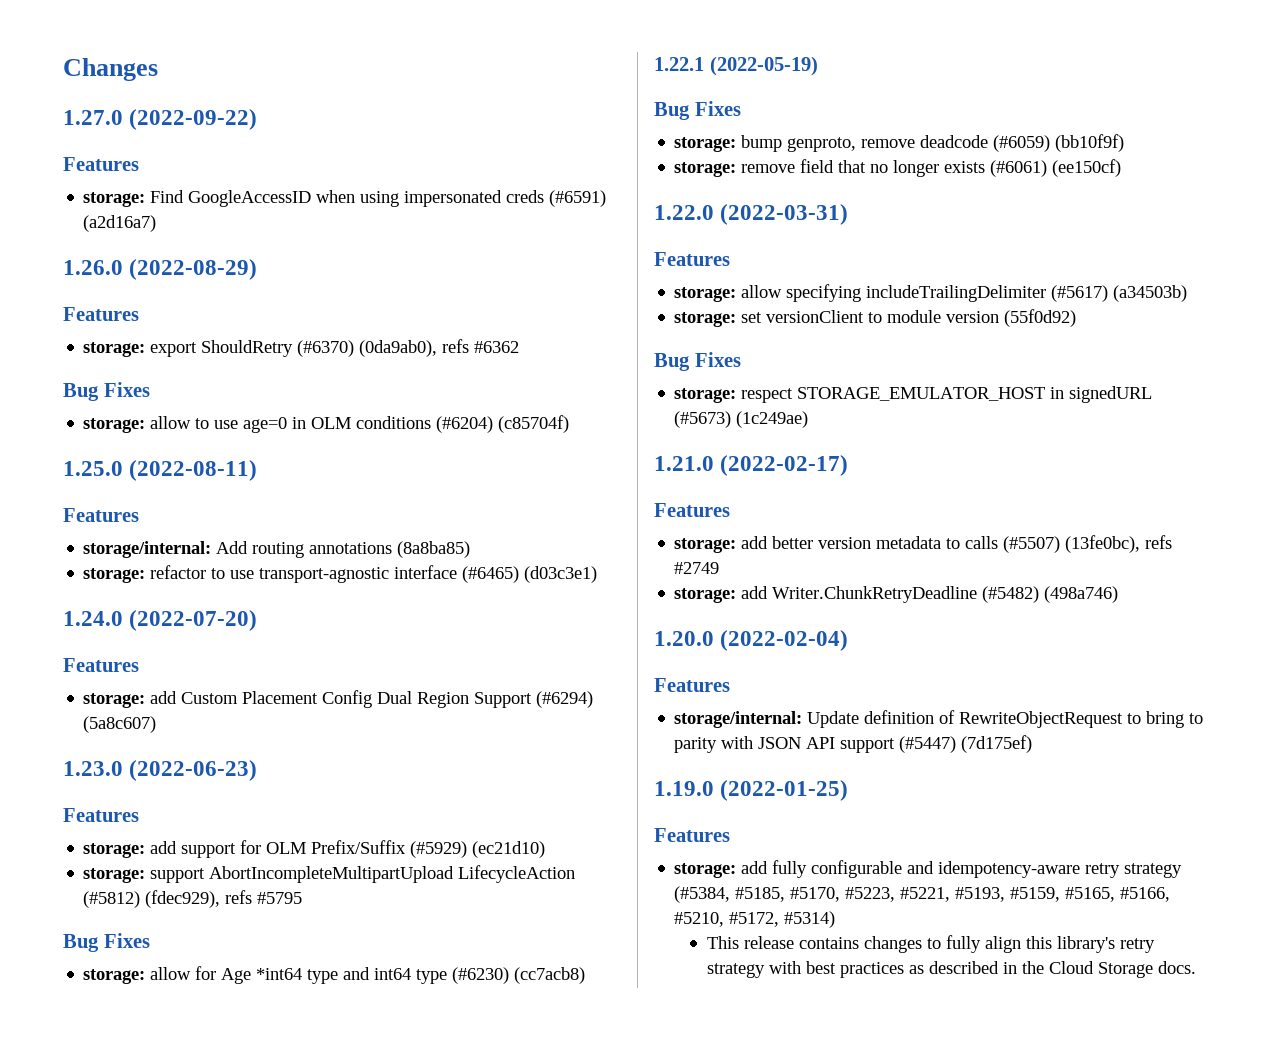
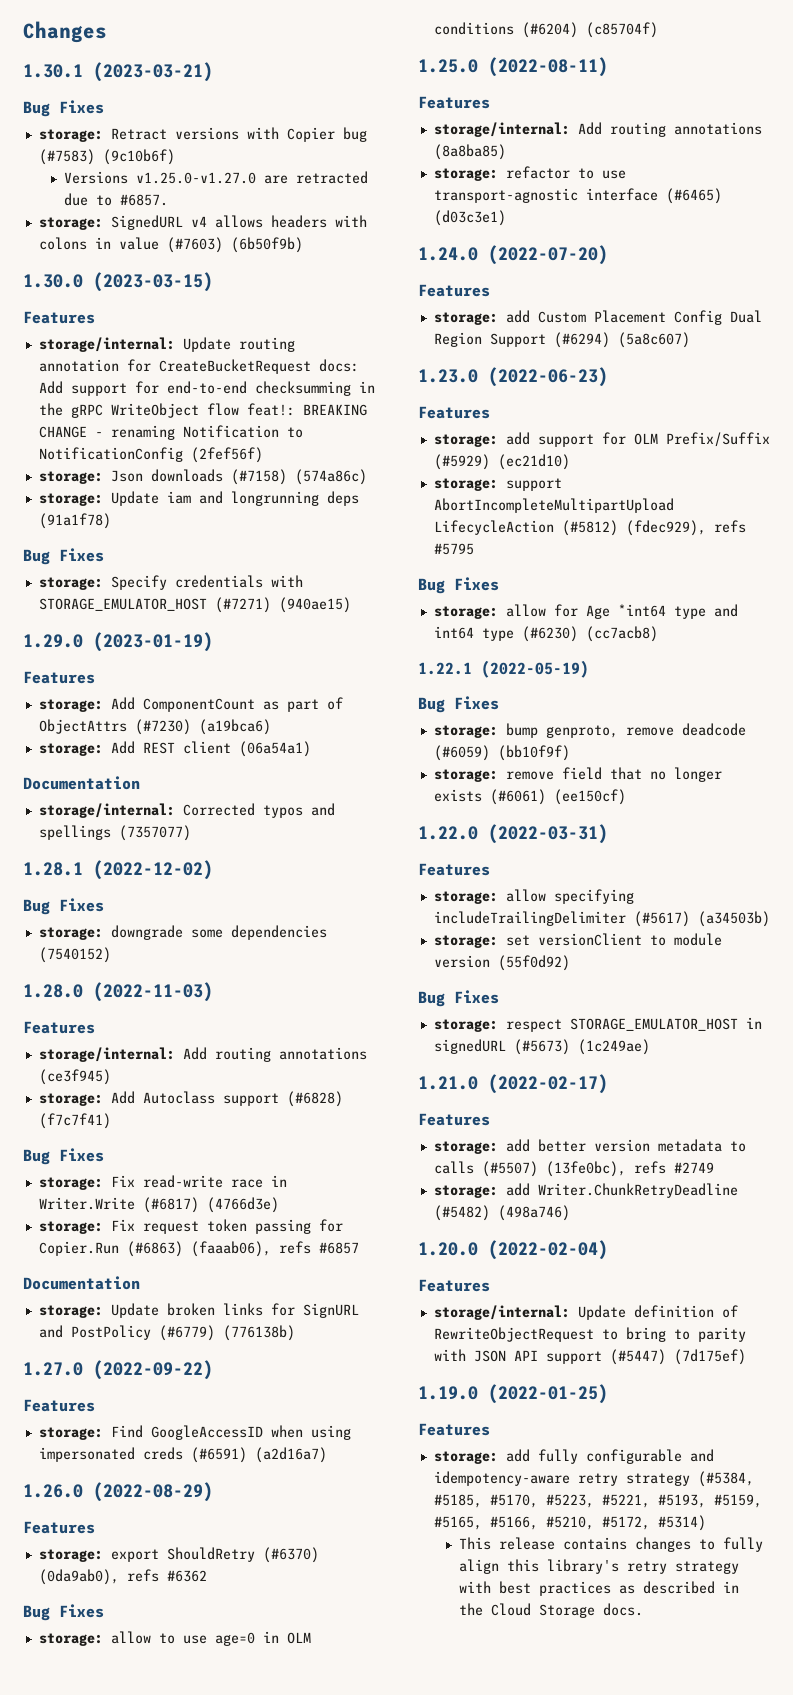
(158, 69) none -> [23,62,213,82] [23,100,104,117] [38,127,367,142] [38,149,175,165] [64,171,369,184] [64,193,169,206] [38,215,367,230] [38,237,303,253] [23,272,213,292] [23,311,95,324] [38,337,295,352] [38,359,359,374] [38,381,375,396] [38,403,367,418] [38,425,303,440] [38,447,263,463] [38,469,367,485] [38,491,359,506] [38,513,111,529] [23,548,104,565] [38,575,303,590] [38,597,351,613] [23,632,213,652] [23,671,95,684] [38,697,343,712] [38,719,271,735] [38,741,311,757] [23,776,140,790] [38,803,335,818] [38,825,191,841] [23,860,213,880] [23,898,104,915] [38,925,327,940] [38,947,111,963] [23,982,213,1002] [23,1021,95,1034] [38,1047,367,1062] [38,1069,111,1085] [38,1091,343,1107] [38,1113,111,1129] [23,1148,104,1165] [38,1175,287,1190] [38,1197,279,1213] [38,1219,343,1234] [38,1241,359,1257] [23,1276,140,1290] [38,1303,359,1318] [38,1325,295,1341] // 1.30.1 (2023-03-21) // Bug Fixes // storage: Retract versions with Copier bug (#7583) (9c10b6f) // Versions v1.25.0-v1.27.0 are retracted due to #6857. // storage: SignedURL v4 allows headers with colons in value (#7603) (6b50f9b) // 1.30.0 (2023-03-15) // Features // storage/internal: Update routing annotation for CreateBucketRequest docs: Add support for end-to-end checksumming in the gRPC WriteObject flow feat!: BREAKING CHANGE - renaming Notification to NotificationConfig (2fef56f) // storage: Json downloads (#7158) (574a86c) // storage: Update iam and longrunning deps (91a1f78) // Bug Fixes // storage: Specify credentials with STORAGE_EMULATOR_HOST (#7271) (940ae15) // 1.29.0 (2023-01-19) // Features // storage: Add ComponentCount as part of ObjectAttrs (#7230) (a19bca6) // storage: Add REST client (06a54a1) // Documentation // storage/internal: Corrected typos and spellings (7357077) // 1.28.1 (2022-12-02) // Bug Fixes // storage: downgrade some dependencies (7540152) // 1.28.0 (2022-11-03) // Features // storage/internal: Add routing annotations (ce3f945) // storage: Add Autoclass support (#6828) (f7c7f41) // Bug Fixes // storage: Fix read-write race in Writer.Write (#6817) (4766d3e) // storage: Fix request token passing for Copier.Run (#6863) (faaab06), refs #6857 // Documentation // storage: Update broken links for SignURL and PostPolicy (#6779) (776138b)

